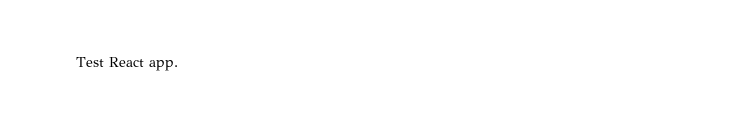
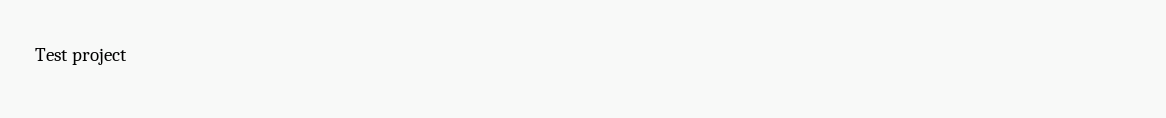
[108,57,178,71] React app. -> [72,48,128,65] project

